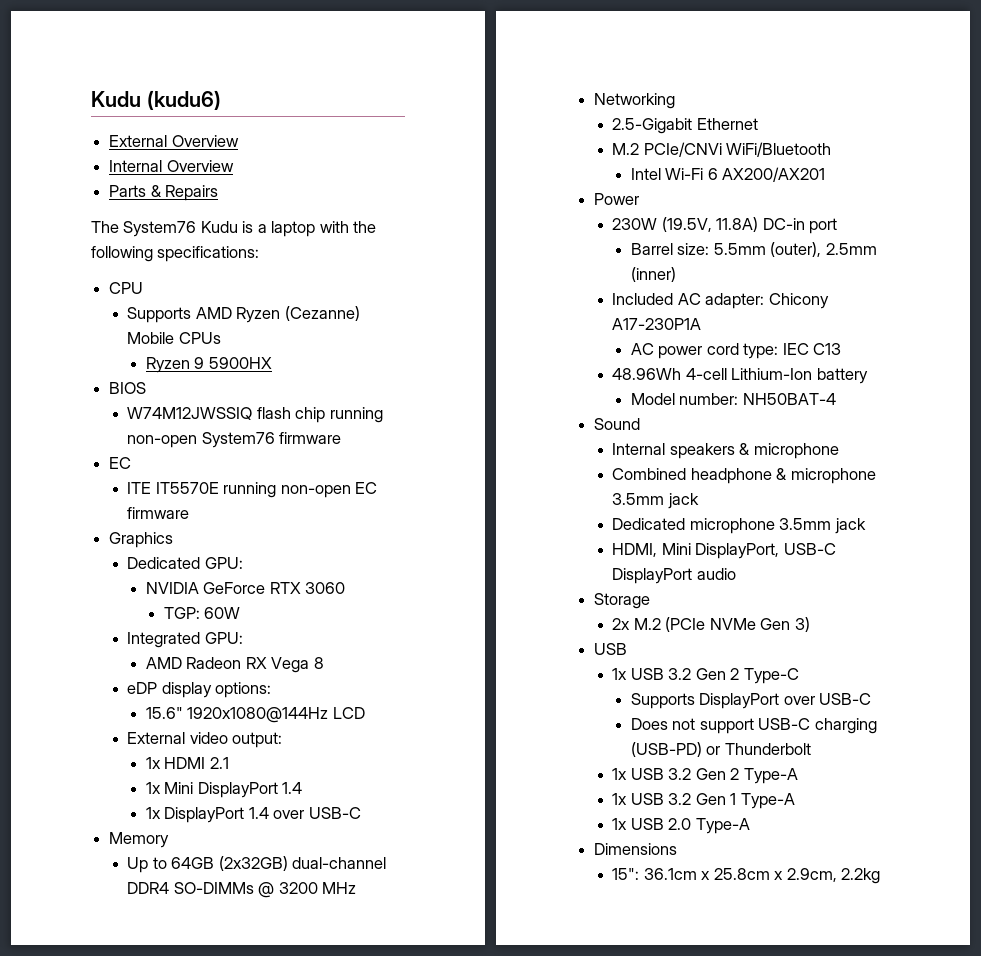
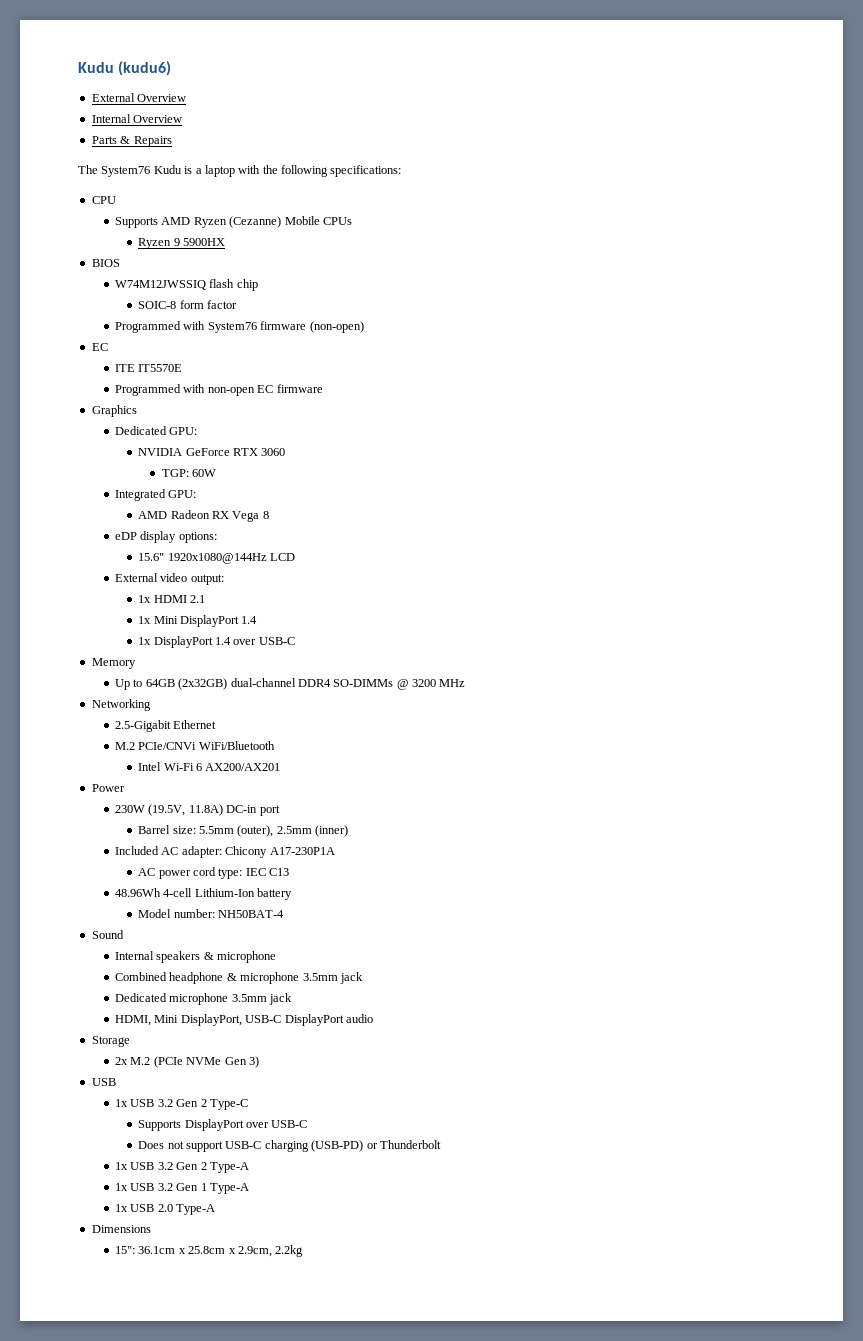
[329,407,383,423] [127,435,198,448] running non-open -> [138,300,238,309] [115,321,206,333] // SOIC-8 form factor // Programmed with
(342, 438) none -> [309,321,364,333] (non-open)
[223,482,277,498] running -> [115,384,206,396] // Programmed with

